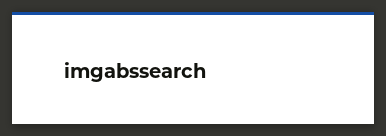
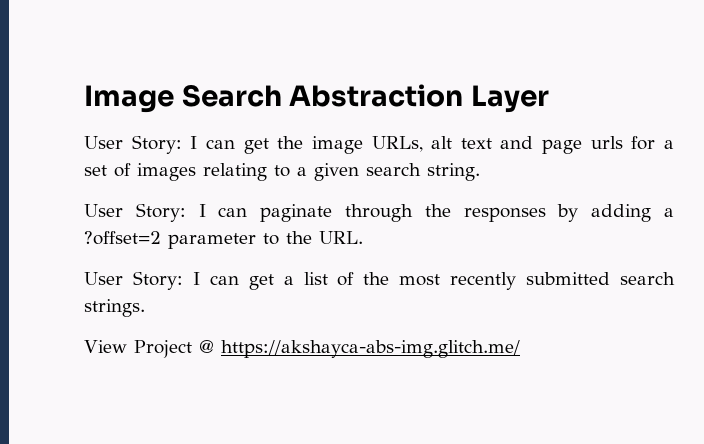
[64,62,206,82] imgabssearch -> [84,84,549,113] [84,135,674,154] [84,163,480,181] [84,203,674,222] [84,231,363,249] [84,271,675,290] [84,299,145,317] [84,340,520,358] Image Search Abstraction Layer // User Story: I can get the image URLs, alt text and page urls for a set of images relating to a given search string. // User Story: I can paginate through the responses by adding a ?offset=2 parameter to the URL. // User Story: I can get a list of the most recently submitted search strings. // View Project @ https://akshayca-abs-img.glitch.me/

